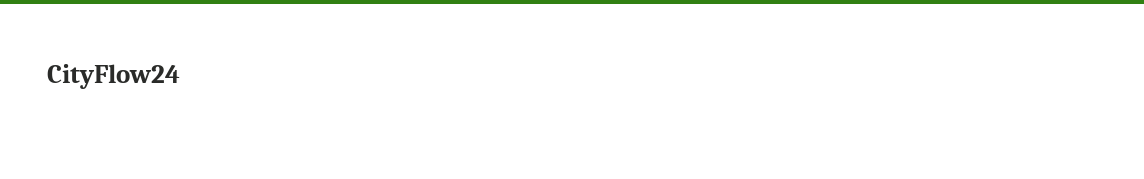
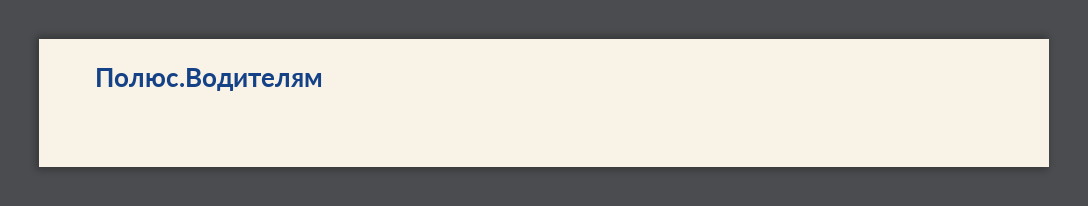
[47,64,180,89] CityFlow24 -> [95,68,323,91] Полюс.Водителям

